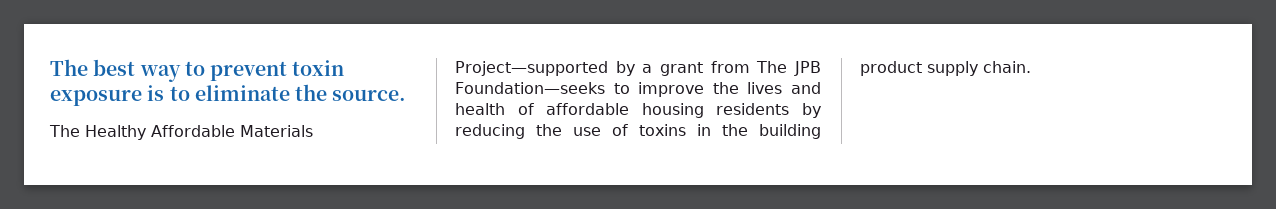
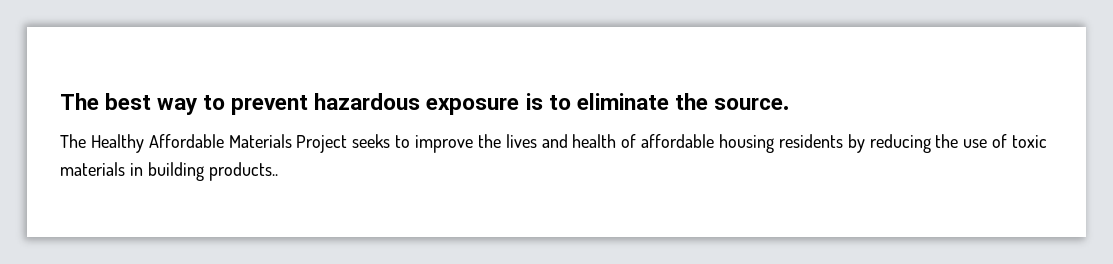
[292,60,345,76] toxin -> [314,93,421,110] hazardous
[455,61,821,76] [455,82,605,94] Project—supported by a grant from The JPB Foundation—seeks -> [296,134,391,153] Project seeks
[639,124,821,139] [860,61,1031,76] toxins in the building product supply chain. -> [1012,135,1048,148] [60,162,278,181] toxic materials in building products..

